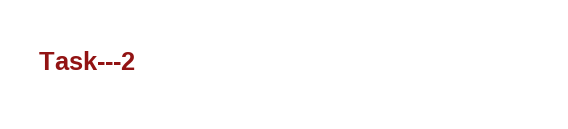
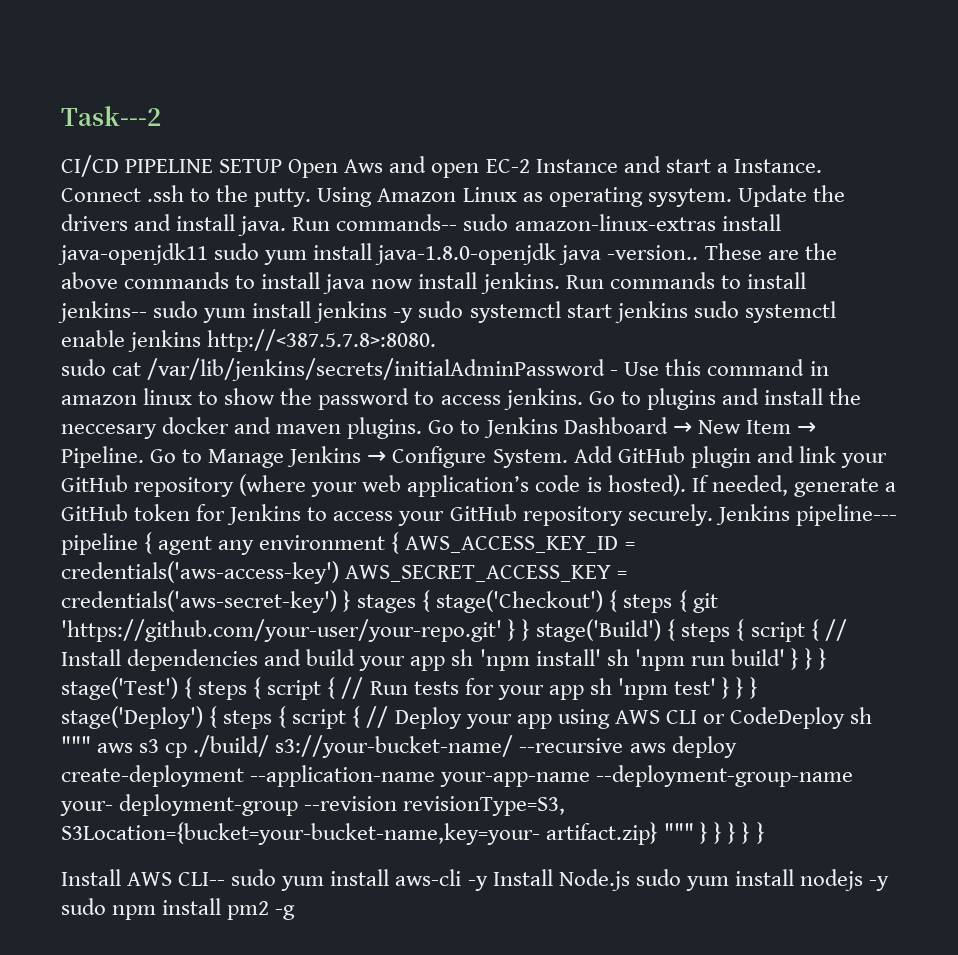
(135, 60) none -> [61,155,822,178] [61,185,845,207] [61,214,781,236] [58,243,837,265] [61,272,806,294] [58,301,836,323] [61,329,437,352] [61,358,829,381] [61,388,862,410] [61,417,816,439] [61,446,887,468] [61,474,896,497] [61,504,897,526] [61,532,635,555] [61,561,628,584] [61,590,718,613] [61,619,847,642] [61,648,828,671] [61,677,759,700] [61,706,873,729] [61,735,737,758] [61,765,854,787] [60,794,566,816] [61,822,765,845] [61,869,890,891] [61,898,296,920] // CI/CD PIPELINE SETUP Open Aws and open EC-2 Instance and start a Instance. Connect .ssh to the putty. Using Amazon Linux as operating sysytem. Update the drivers and install java. Run commands-- sudo amazon-linux-extras install java-openjdk11 sudo yum install java-1.8.0-openjdk java -version.. These are the above commands to install java now install jenkins. Run commands to install jenkins-- sudo yum install jenkins -y sudo systemctl start jenkins sudo systemctl enable jenkins http://<387.5.7.8>:8080. // sudo cat /var/lib/jenkins/secrets/initialAdminPassword - Use this command in amazon linux to show the password to access jenkins. Go to plugins and install the neccesary docker and maven plugins. Go to Jenkins Dashboard → New Item → Pipeline. Go to Manage Jenkins → Configure System. Add GitHub plugin and link your GitHub repository (where your web application’s code is hosted). If needed, generate a GitHub token for Jenkins to access your GitHub repository securely. Jenkins pipeline--- pipeline { agent any environment { AWS_ACCESS_KEY_ID = credentials('aws-access-key') AWS_SECRET_ACCESS_KEY = credentials('aws-secret-key') } stages { stage('Checkout') { steps { git 'https://github.com/your-user/your-repo.git' } } stage('Build') { steps { script { // Install dependencies and build your app sh 'npm install' sh 'npm run build' } } } stage('Test') { steps { script { // Run tests for your app sh 'npm test' } } } stage('Deploy') { steps { script { // Deploy your app using AWS CLI or CodeDeploy sh """ aws s3 cp ./build/ s3://your-bucket-name/ --recursive aws deploy create-deployment --application-name your-app-name --deployment-group-name your- deployment-group --revision revisionType=S3, S3Location={bucket=your-bucket-name,key=your- artifact.zip} """ } } } } } // Install AWS CLI-- sudo yum install aws-cli -y Install Node.js sudo yum install nodejs -y sudo npm install pm2 -g

